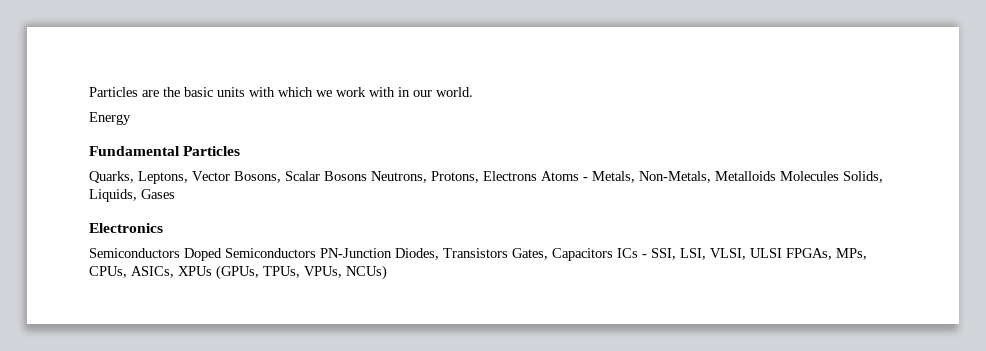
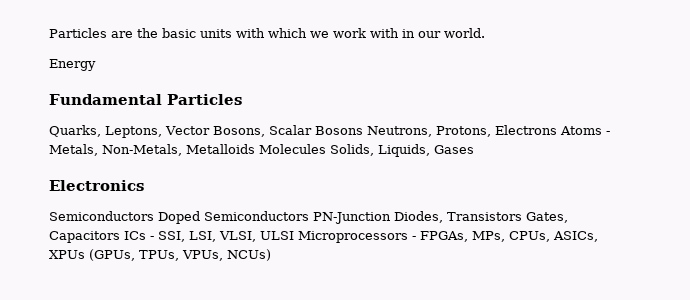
(782, 253) none -> [298,231,416,243] Microprocessors -

